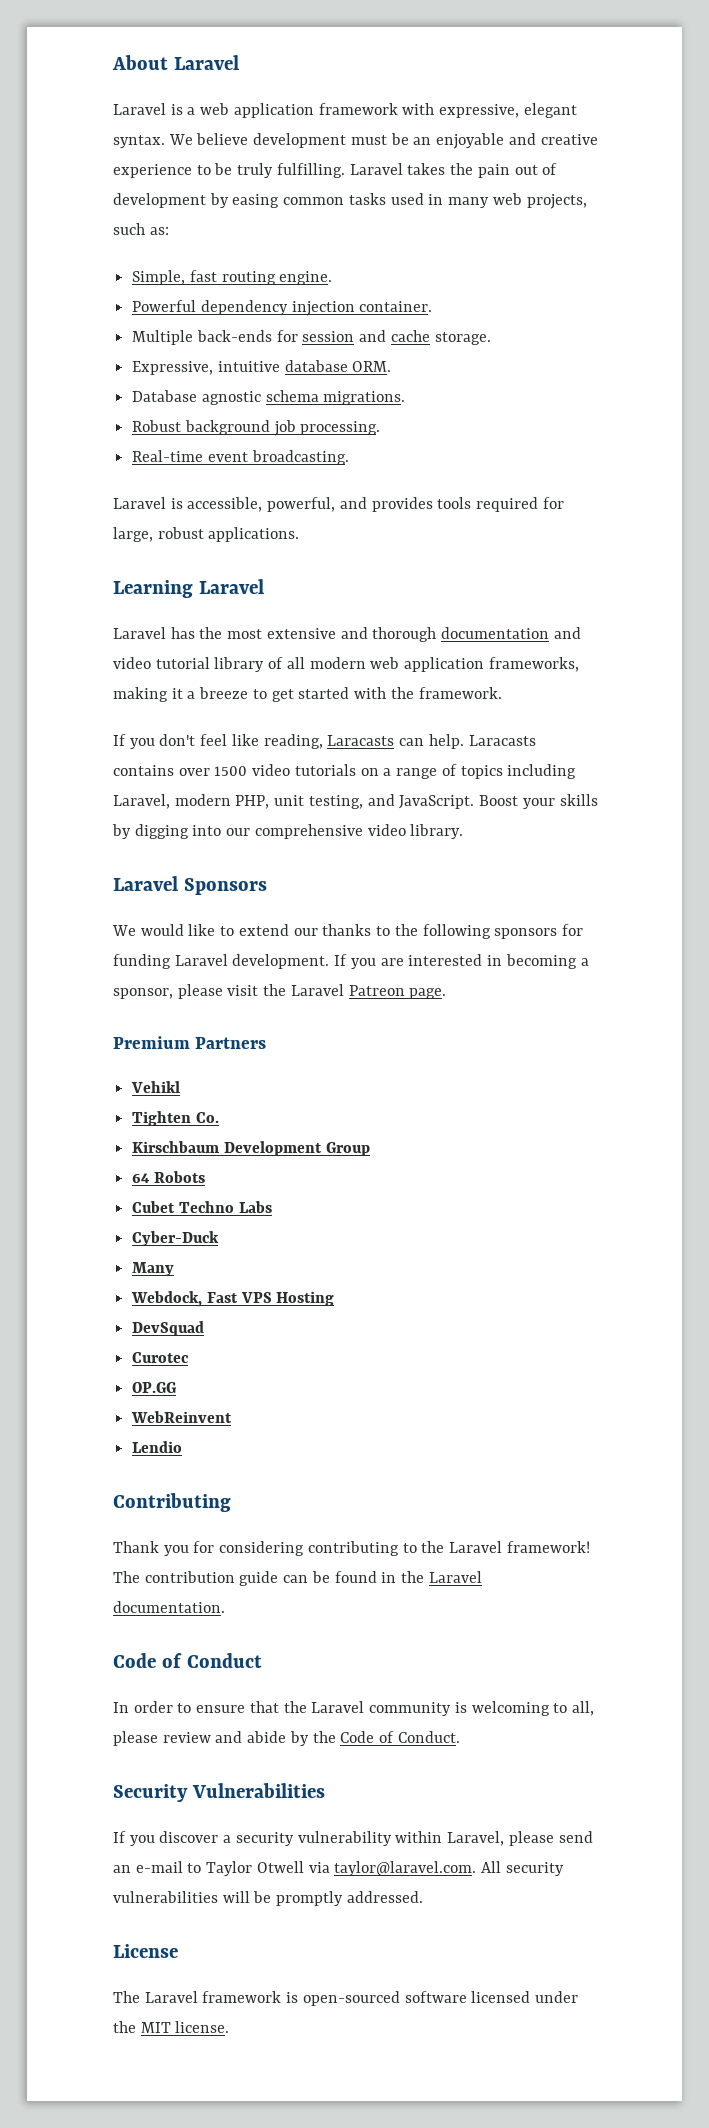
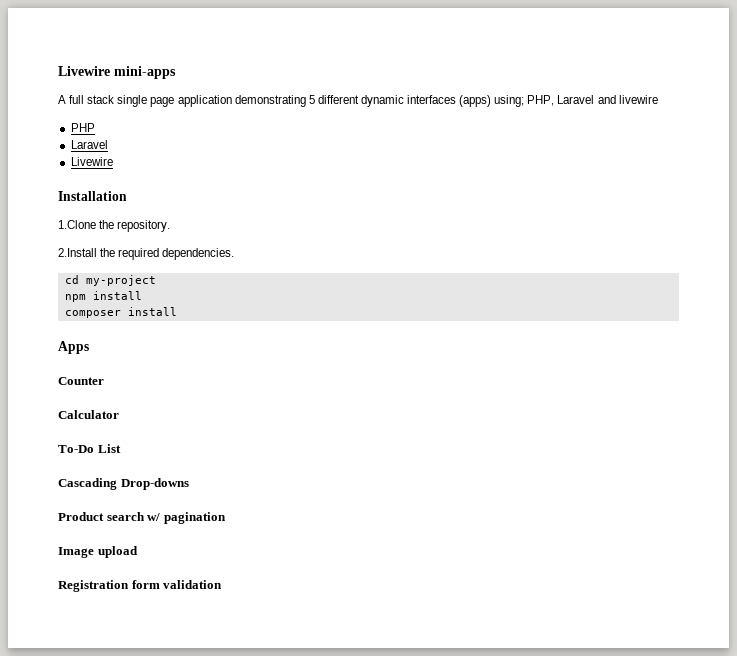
[112,55,239,70] [113,103,577,118] [113,133,598,149] [113,163,558,178] [113,193,587,209] [113,223,169,235] [132,270,333,285] [132,300,433,316] [132,330,491,345] [132,360,392,375] [132,390,406,405] [132,420,381,436] [132,450,349,465] [113,497,564,512] [113,527,300,542] [113,579,264,598] [113,627,581,642] [113,657,579,672] [113,687,502,702] [113,734,536,749] [113,764,577,779] [113,794,598,809] [112,824,464,839] [113,876,267,895] [112,924,583,939] [113,954,589,969] [113,984,447,999] [113,1036,267,1049] [131,1081,181,1093] [132,1111,219,1126] [132,1141,370,1156] [132,1171,205,1183] [132,1201,272,1213] [132,1231,220,1246] [132,1262,175,1276] [131,1291,335,1307] [132,1321,205,1336] [132,1352,189,1363] [132,1382,178,1393] [131,1411,233,1423] [132,1441,183,1453] [113,1493,231,1512] [113,1541,590,1556] [113,1571,482,1586] [113,1601,225,1613] [113,1653,262,1668] [113,1701,594,1716] [113,1731,460,1746] [113,1783,325,1802] [113,1831,593,1846] [113,1861,564,1876] [113,1891,423,1906] [113,1944,178,1958] [113,1991,579,2006] [113,2021,230,2033] About Laravel // Laravel is a web application framework with expressive, elegant syntax. We believe development must be an enjoyable and creative experience to be truly fulfilling. Laravel takes the pain out of development by easing common tasks used in many web projects, such as: // Simple, fast routing engine. // Powerful dependency injection container. // Multiple back-ends for session and cache storage. // Expressive, intuitive database ORM. // Database agnostic schema migrations. // Robust background job processing. // Real-time event broadcasting. // Laravel is accessible, powerful, and provides tools required for large, robust applications. // Learning Laravel // Laravel has the most extensive and thorough documentation and video tutorial library of all modern web application frameworks, making it a breeze to get started with the framework. // If you don't feel like reading, Laracasts can help. Laracasts contains over 1500 video tutorials on a range of topics including Laravel, modern PHP, unit testing, and JavaScript. Boost your skills by digging into our comprehensive video library. // Laravel Sponsors // We would like to extend our thanks to the following sponsors for funding Laravel development. If you are interested in becoming a sponsor, please visit the Laravel Patreon page. // Premium Partners // Vehikl // Tighten Co. // Kirschbaum Development Group // 64 Robots // Cubet Techno Labs // Cyber-Duck // Many // Webdock, Fast VPS Hosting // DevSquad // Curotec // OP.GG // WebReinvent // Lendio // Contributing // Thank you for considering contributing to the Laravel framework! The contribution guide can be found in the Laravel documentation. // Code of Conduct // In order to ensure that the Laravel community is welcoming to all, please review and abide by the Code of Conduct. // Security Vulnerabilities // If you discover a security vulnerability within Laravel, please send an e-mail to Taylor Otwell via taylor@laravel.com. All security vulnerabilities will be promptly addressed. // License // The Laravel framework is open-sourced software licensed under the MIT license. -> [58,66,176,79] [58,95,658,107] [70,123,95,132] [70,140,108,149] [70,157,113,166] [58,191,127,201] [58,220,171,232] [58,248,235,260] [64,275,156,286] [64,291,142,302] [64,307,177,318] [58,341,89,354] [58,377,104,385] [58,410,119,419] [58,444,121,453] [58,478,189,490] [58,512,226,524] [58,546,138,558] [58,580,223,592] Livewire mini-apps // A full stack single page application demonstrating 5 different dynamic interfaces (apps) using; PHP, Laravel and livewire // PHP // Laravel // Livewire // Installation // 1.Clone the repository. // 2.Install the required dependencies. // cd my-project // npm install // composer install // Apps // Counter // Calculator // To-Do List // Cascading Drop-downs // Product search w/ pagination // Image upload // Registration form validation

